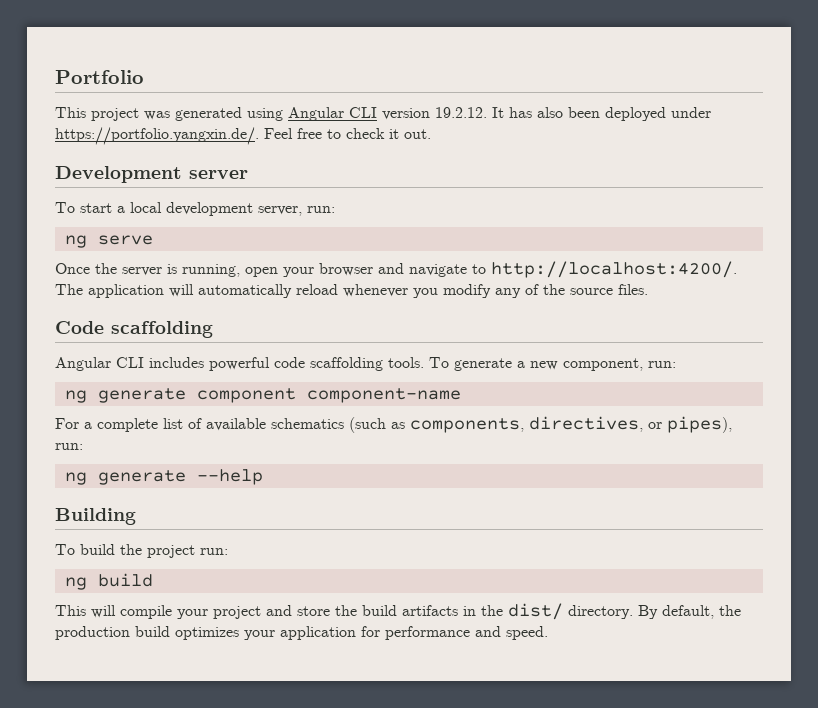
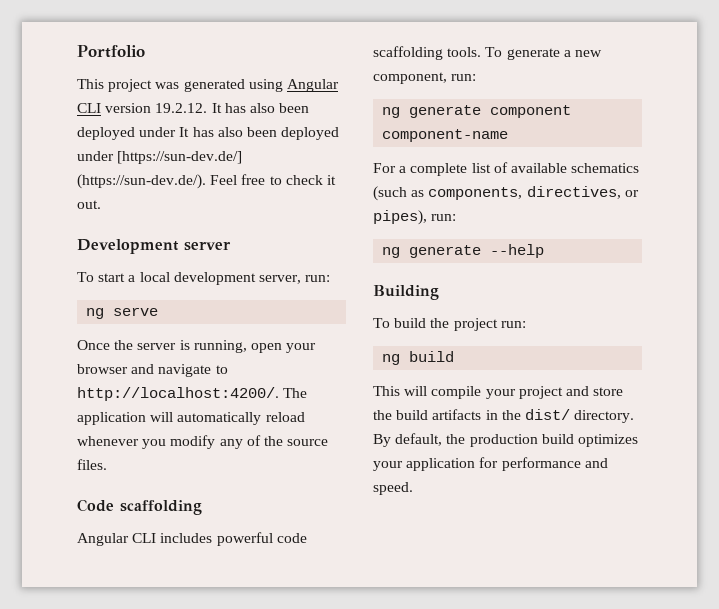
[55,127,259,145] https://portfolio.yangxin.de/. -> [179,127,340,140] [77,151,243,164] [77,174,206,189] It has also been deployed under [https://sun-dev.de/] (https://sun-dev.de/).

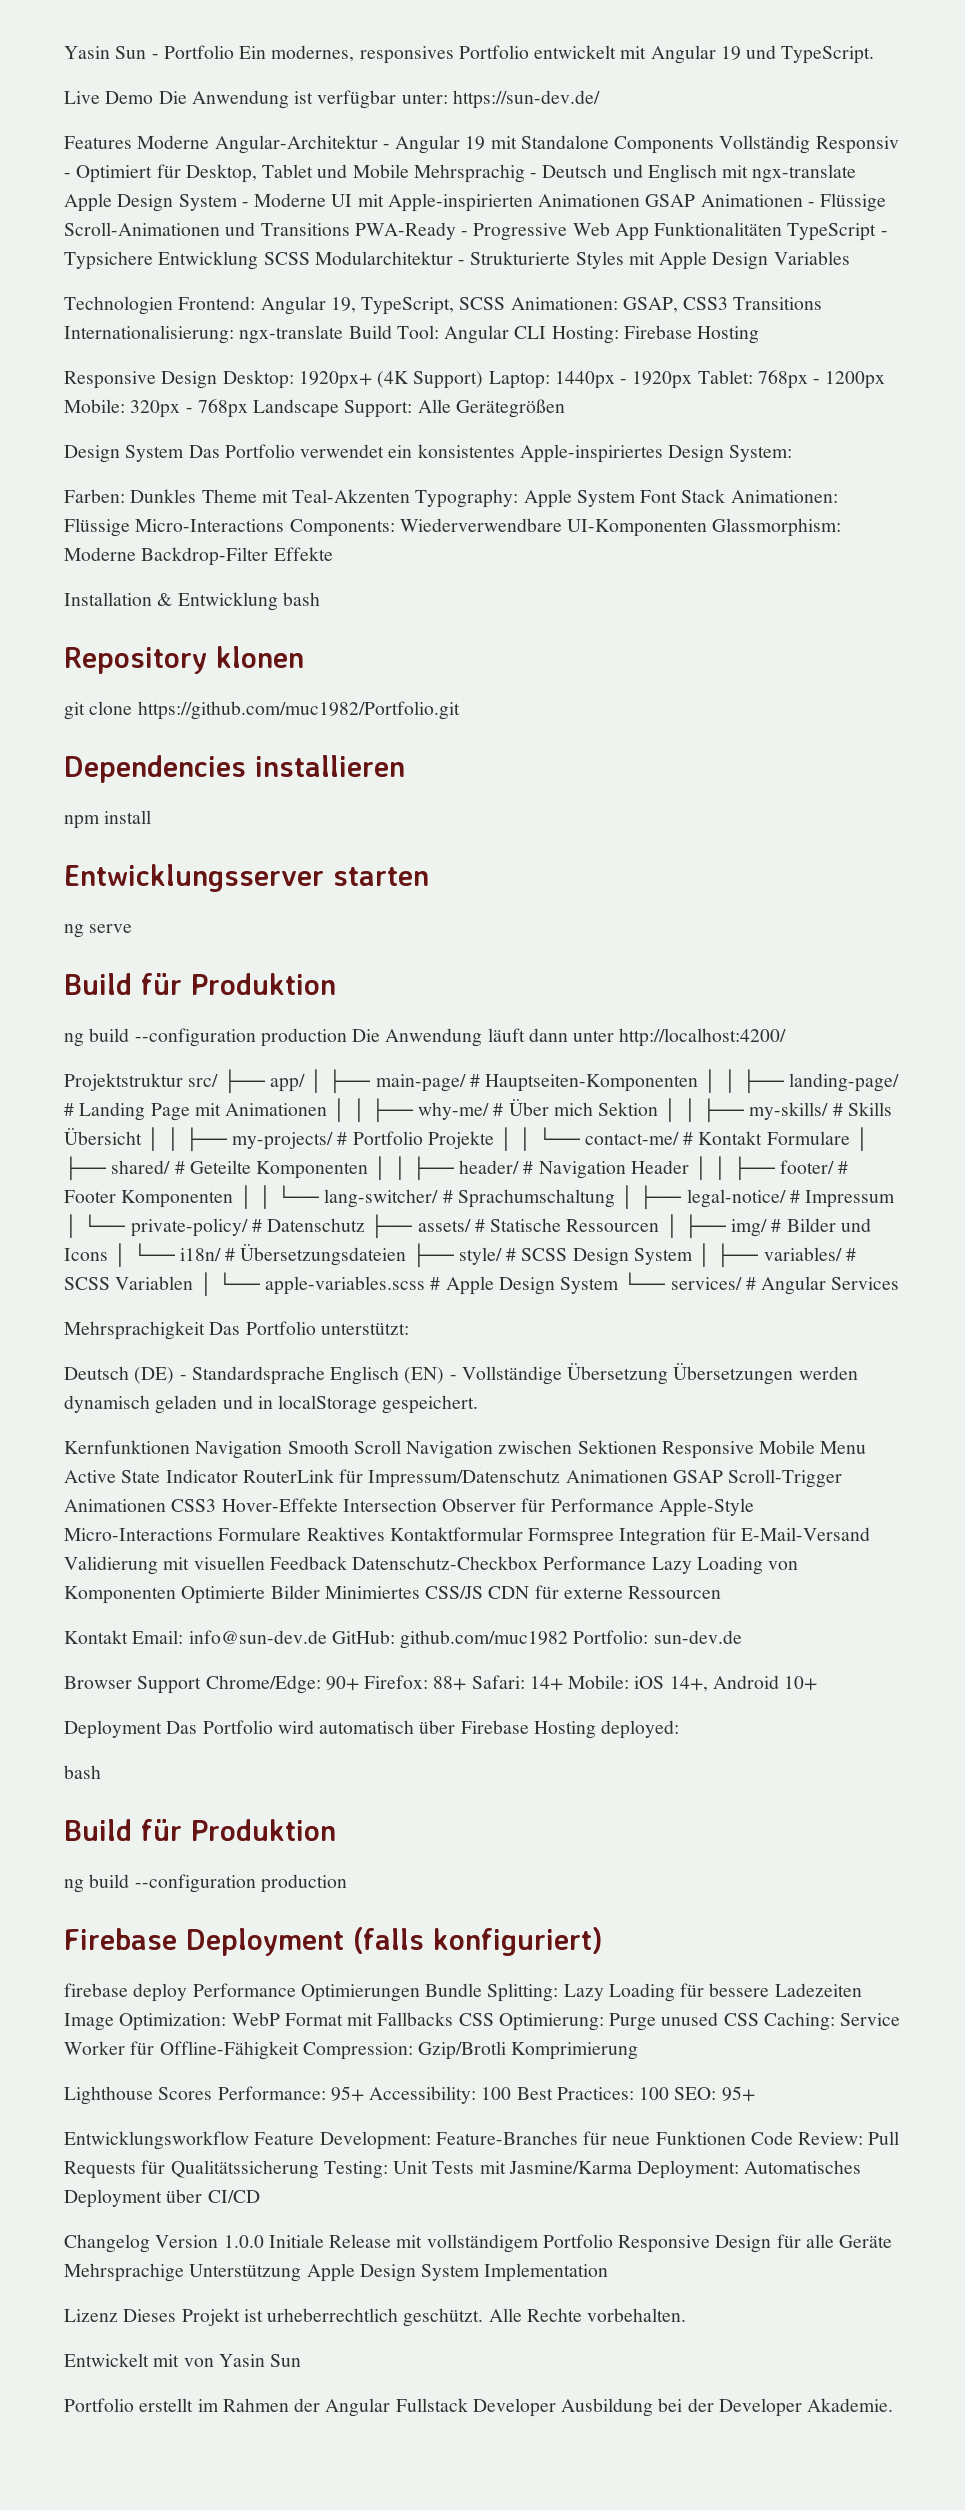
[77,45,145,58] [77,79,339,92] [77,103,310,113] [77,127,340,140] [77,151,243,164] [77,174,336,189] [77,200,101,209] [77,239,231,254] [77,272,331,285] [86,307,159,319] [77,340,317,353] [77,364,228,377] [77,387,308,401] [77,412,305,425] [77,435,329,449] [77,459,107,470] [77,499,202,515] [77,532,307,546] [373,46,602,60] [373,72,477,84] [382,105,572,118] [382,129,509,142] [373,162,640,176] [373,186,639,201] [373,210,457,225] [382,244,545,258] [373,285,439,300] [373,318,526,331] [382,351,455,365] [373,386,624,399] [373,409,635,423] [373,433,638,447] [373,457,608,471] [373,482,413,495] Portfolio // This project was generated using Angular CLI version 19.2.12. It has also been deployed under It has also been deployed under [https://sun-dev.de/] (https://sun-dev.de/). Feel free to check it out. // Development server // To start a local development server, run: // ng serve // Once the server is running, open your browser and navigate to http://localhost:4200/. The application will automatically reload whenever you modify any of the source files. // Code scaffolding // Angular CLI includes powerful code scaffolding tools. To generate a new component, run: // ng generate component component-name // For a complete list of available schematics (such as components, directives, or pipes), run: // ng generate --help // Building // To build the project run: // ng build // This will compile your project and store the build artifacts in the dist/ directory. By default, the production build optimizes your application for performance and speed. -> [64,45,875,64] [64,90,600,109] [64,135,899,154] [64,164,857,183] [64,193,887,212] [64,222,888,241] [64,251,850,270] [64,296,823,315] [64,325,760,344] [64,370,886,389] [64,399,565,418] [64,444,793,463] [64,489,838,508] [64,518,842,537] [64,547,333,566] [64,592,320,611] [64,646,304,674] [64,701,460,720] [64,755,405,783] [64,810,152,829] [64,864,429,892] [64,924,133,938] [64,973,336,995] [64,1028,787,1047] [64,1069,900,1094] [64,1098,892,1123] [64,1127,869,1152] [64,1156,849,1181] [64,1185,896,1210] [64,1214,871,1239] [64,1243,856,1268] [64,1272,900,1296] [64,1321,409,1340] [64,1363,858,1385] [64,1395,479,1414] [64,1440,867,1459] [64,1469,843,1488] [64,1498,754,1517] [64,1527,870,1546] [64,1556,799,1575] [64,1585,722,1604] [64,1630,742,1649] [64,1675,818,1694] [64,1720,680,1739] [64,1765,101,1779] [64,1819,336,1841] [64,1874,347,1893] [64,1927,603,1956] [64,1983,862,2002] [64,2012,901,2031] [64,2041,639,2060] [64,2086,755,2105] [64,2131,900,2150] [64,2160,862,2179] [64,2189,260,2208] [64,2234,893,2253] [64,2263,609,2282] [64,2308,687,2327] [64,2353,302,2367] [64,2398,894,2417] Yasin Sun - Portfolio Ein modernes, responsives Portfolio entwickelt mit Angular 19 und TypeScript. // Live Demo Die Anwendung ist verfügbar unter: https://sun-dev.de/ // Features Moderne Angular-Architektur - Angular 19 mit Standalone Components Vollständig Responsiv - Optimiert für Desktop, Tablet und Mobile Mehrsprachig - Deutsch und Englisch mit ngx-translate Apple Design System - Moderne UI mit Apple-inspirierten Animationen GSAP Animationen - Flüssige Scroll-Animationen und Transitions PWA-Ready - Progressive Web App Funktionalitäten TypeScript - Typsichere Entwicklung SCSS Modularchitektur - Strukturierte Styles mit Apple Design Variables // Technologien Frontend: Angular 19, TypeScript, SCSS Animationen: GSAP, CSS3 Transitions Internationalisierung: ngx-translate Build Tool: Angular CLI Hosting: Firebase Hosting // Responsive Design Desktop: 1920px+ (4K Support) Laptop: 1440px - 1920px Tablet: 768px - 1200px Mobile: 320px - 768px Landscape Support: Alle Gerätegrößen // Design System Das Portfolio verwendet ein konsistentes Apple-inspiriertes Design System: // Farben: Dunkles Theme mit Teal-Akzenten Typography: Apple System Font Stack Animationen: Flüssige Micro-Interactions Components: Wiederverwendbare UI-Komponenten Glassmorphism: Moderne Backdrop-Filter Effekte // Installation & Entwicklung bash // Repository klonen // git clone https://github.com/muc1982/Portfolio.git // Dependencies installieren // npm install // Entwicklungsserver starten // ng serve // Build für Produktion // ng build --configuration production Die Anwendung läuft dann unter http://localhost:4200/ // Projektstruktur src/ ├── app/ │ ├── main-page/ # Hauptseiten-Komponenten │ │ ├── landing-page/ # Landing Page mit Animationen │ │ ├── why-me/ # Über mich Sektion │ │ ├── my-skills/ # Skills Übersicht │ │ ├── my-projects/ # Portfolio Projekte │ │ └── contact-me/ # Kontakt Formulare │ ├── shared/ # Geteilte Komponenten │ │ ├── header/ # Navigation Header │ │ ├── footer/ # Footer Komponenten │ │ └── lang-switcher/ # Sprachumschaltung │ ├── legal-notice/ # Impressum │ └── private-policy/ # Datenschutz ├── assets/ # Statische Ressourcen │ ├── img/ # Bilder und Icons │ └── i18n/ # Übersetzungsdateien ├── style/ # SCSS Design System │ ├── variables/ # SCSS Variablen │ └── apple-variables.scss # Apple Design System └── services/ # Angular Services // Mehrsprachigkeit Das Portfolio unterstützt: // Deutsch (DE) - Standardsprache Englisch (EN) - Vollständige Übersetzung Übersetzungen werden dynamisch geladen und in localStorage gespeichert. // Kernfunktionen Navigation Smooth Scroll Navigation zwischen Sektionen Responsive Mobile Menu Active State Indicator RouterLink für Impressum/Datenschutz Animationen GSAP Scroll-Trigger Animationen CSS3 Hover-Effekte Intersection Observer für Performance Apple-Style Micro-Interactions Formulare Reaktives Kontaktformular Formspree Integration für E-Mail-Versand Validierung mit visuellen Feedback Datenschutz-Checkbox Performance Lazy Loading von Komponenten Optimierte Bilder Minimiertes CSS/JS CDN für externe Ressourcen // Kontakt Email: info@sun-dev.de GitHub: github.com/muc1982 Portfolio: sun-dev.de // Browser Support Chrome/Edge: 90+ Firefox: 88+ Safari: 14+ Mobile: iOS 14+, Android 10+ // Deployment Das Portfolio wird automatisch über Firebase Hosting deployed: // bash // Build für Produktion // ng build --configuration production // Firebase Deployment (falls konfiguriert) // firebase deploy Performance Optimierungen Bundle Splitting: Lazy Loading für bessere Ladezeiten Image Optimization: WebP Format mit Fallbacks CSS Optimierung: Purge unused CSS Caching: Service Worker für Offline-Fähigkeit Compression: Gzip/Brotli Komprimierung // Lighthouse Scores Performance: 95+ Accessibility: 100 Best Practices: 100 SEO: 95+ // Entwicklungsworkflow Feature Development: Feature-Branches für neue Funktionen Code Review: Pull Requests für Qualitätssicherung Testing: Unit Tests mit Jasmine/Karma Deployment: Automatisches Deployment über CI/CD // Changelog Version 1.0.0 Initiale Release mit vollständigem Portfolio Responsive Design für alle Geräte Mehrsprachige Unterstützung Apple Design System Implementation // Lizenz Dieses Projekt ist urheberrechtlich geschützt. Alle Rechte vorbehalten. // Entwickelt mit von Yasin Sun // Portfolio erstellt im Rahmen der Angular Fullstack Developer Ausbildung bei der Developer Akademie.

